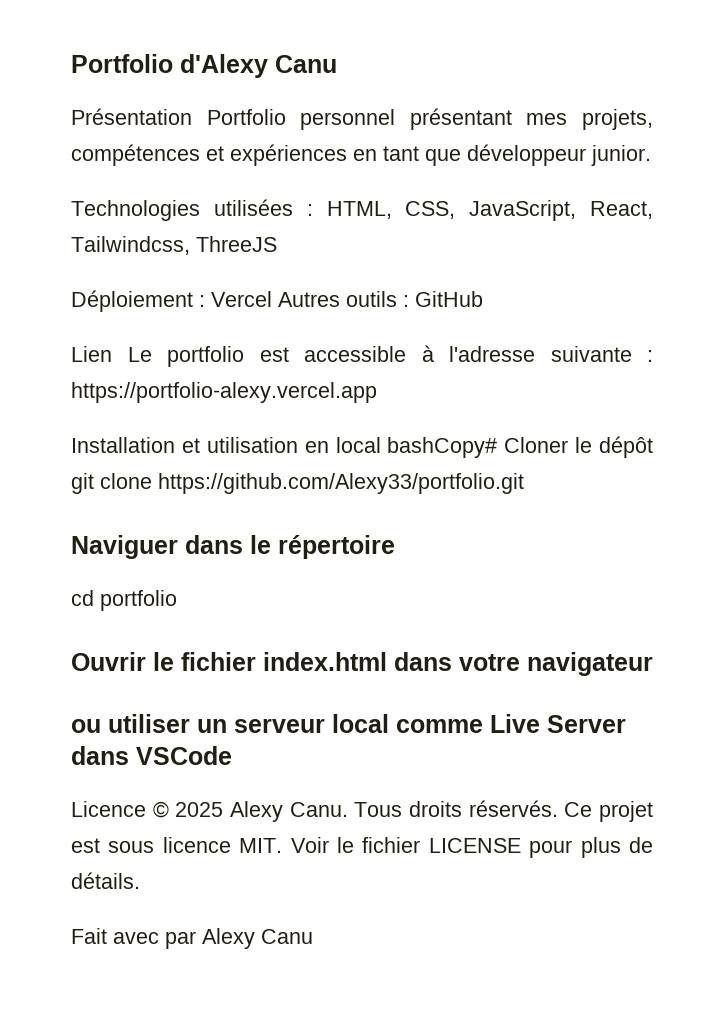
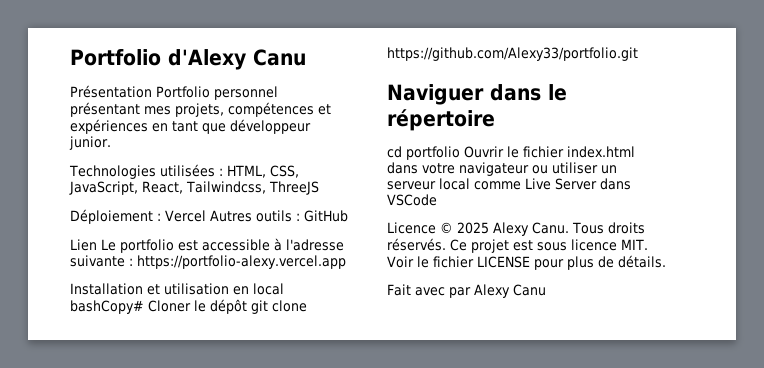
(177, 600) // -> (460, 153) none
(653, 664) // -> (529, 169) none

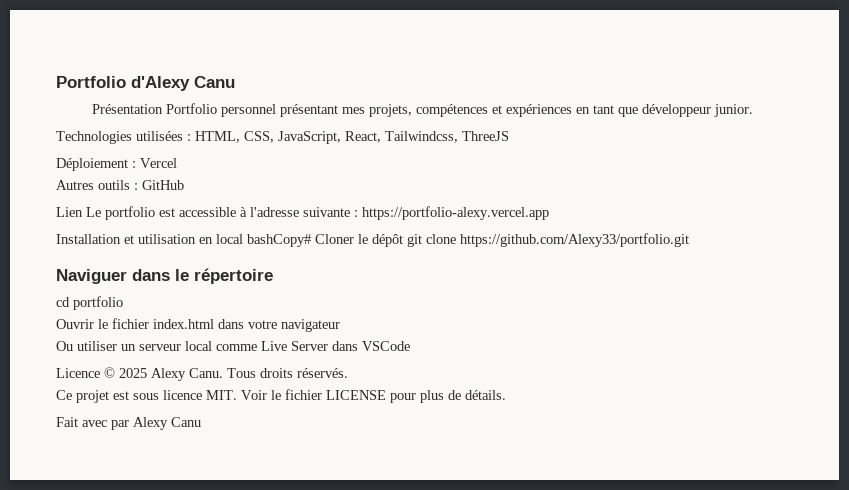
(206, 216) none -> (177, 163) //
(460, 153) none -> (123, 303) //
[532,165,548,174] ou -> [56,341,73,351] // Ou
(446, 244) none -> (348, 373) //

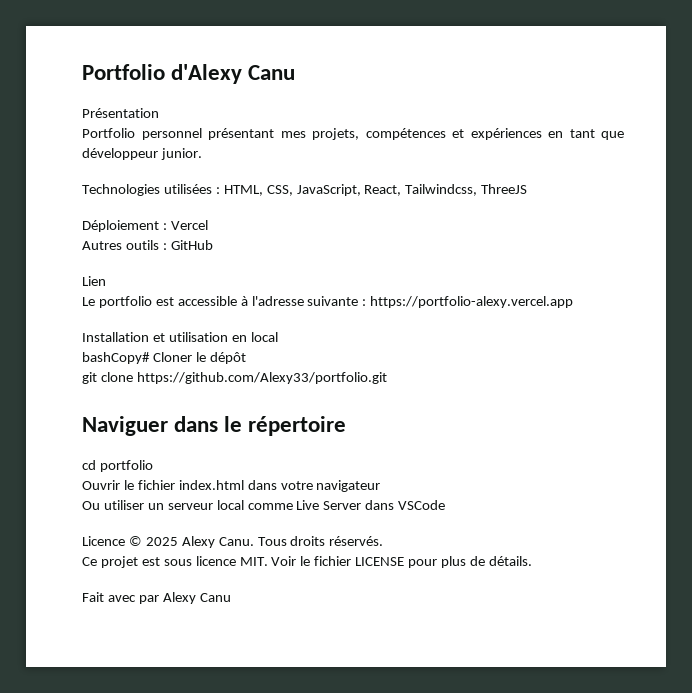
(163, 109) none -> (159, 113) //
(83, 212) none -> (106, 281) //
(243, 239) none -> (278, 337) //
(403, 240) none -> (246, 358) //

